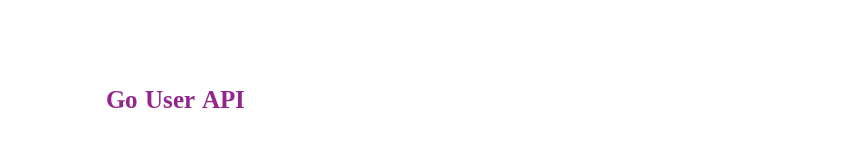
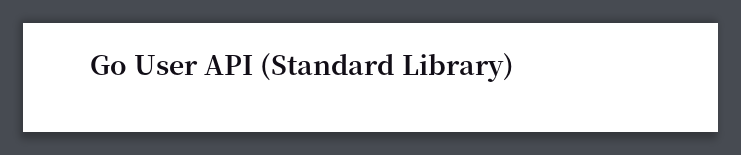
(245, 99) none -> [260,53,514,82] (Standard Library)

